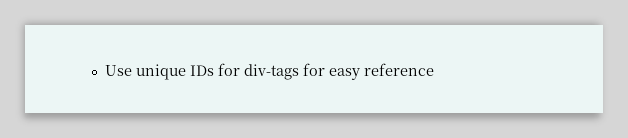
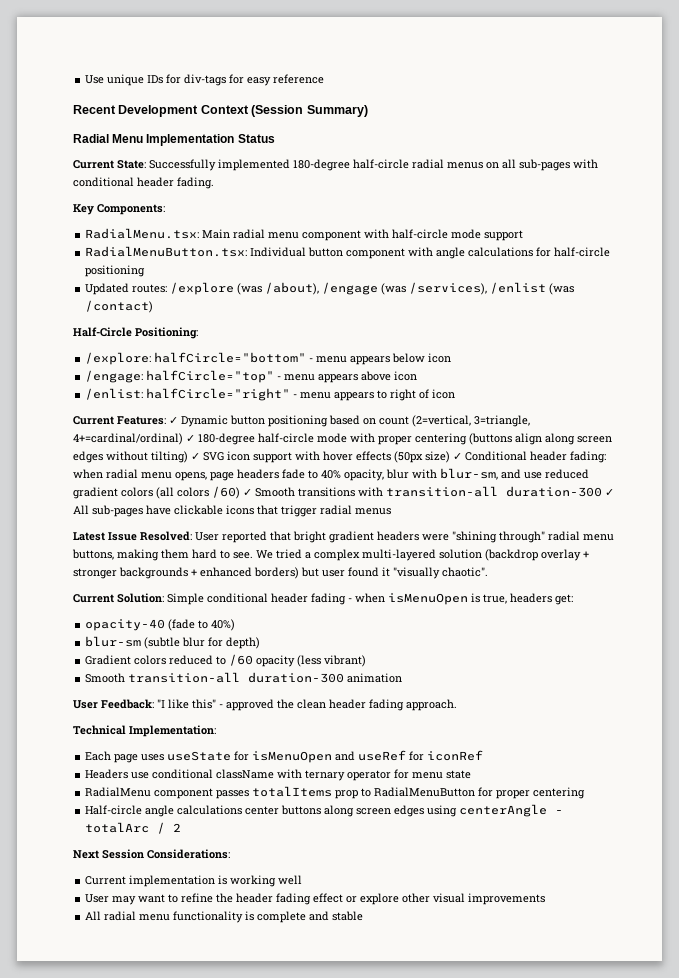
(434, 69) none -> [73,105,368,117] [73,134,275,146] [73,159,598,171] [73,177,214,189] [73,204,165,215] [85,228,524,241] [85,246,611,259] [85,265,146,277] [85,282,575,295] [85,300,154,313] [73,327,198,339] [85,352,452,365] [85,370,418,383] [85,388,456,401] [73,415,530,427] [73,433,612,445] [73,451,606,463] [73,468,589,481] [73,486,614,499] [73,505,391,517] [73,531,614,543] [72,549,589,561] [73,567,488,579] [73,593,573,605] [85,619,236,631] [85,636,261,649] [85,654,367,667] [85,672,403,683] [73,699,457,711] [73,725,216,737] [85,750,484,763] [85,769,472,781] [85,786,586,799] [85,804,564,817] [85,822,182,834] [73,849,230,859] [85,875,303,887] [85,893,546,905] [85,911,364,923] // Recent Development Context (Session Summary) // Radial Menu Implementation Status // Current State: Successfully implemented 180-degree half-circle radial menus on all sub-pages with conditional header fading. // Key Components: // RadialMenu.tsx: Main radial menu component with half-circle mode support // RadialMenuButton.tsx: Individual button component with angle calculations for half-circle positioning // Updated routes: /explore (was /about), /engage (was /services), /enlist (was /contact) // Half-Circle Positioning: // /explore: halfCircle="bottom" - menu appears below icon // /engage: halfCircle="top" - menu appears above icon // /enlist: halfCircle="right" - menu appears to right of icon // Current Features: ✓ Dynamic button positioning based on count (2=vertical, 3=triangle, 4+=cardinal/ordinal) ✓ 180-degree half-circle mode with proper centering (buttons align along screen edges without tilting) ✓ SVG icon support with hover effects (50px size) ✓ Conditional header fading: when radial menu opens, page headers fade to 40% opacity, blur with blur-sm, and use reduced gradient colors (all colors /60) ✓ Smooth transitions with transition-all duration-300 ✓ All sub-pages have clickable icons that trigger radial menus // Latest Issue Resolved: User reported that bright gradient headers were "shining through" radial menu buttons, making them hard to see. We tried a complex multi-layered solution (backdrop overlay + stronger backgrounds + enhanced borders) but user found it "visually chaotic". // Current Solution: Simple conditional header fading - when isMenuOpen is true, headers get: // opacity-40 (fade to 40%) // blur-sm (subtle blur for depth) // Gradient colors reduced to /60 opacity (less vibrant) // Smooth transition-all duration-300 animation // User Feedback: "I like this" - approved the clean header fading approach. // Technical Implementation: // Each page uses useState for isMenuOpen and useRef for iconRef // Headers use conditional className with ternary operator for menu state // RadialMenu component passes totalItems prop to RadialMenuButton for proper centering // Half-circle angle calculations center buttons along screen edges using centerAngle - totalArc / 2 // Next Session Considerations: // Current implementation is working well // User may want to refine the header fading effect or explore other visual improvements // All radial menu functionality is complete and stable

